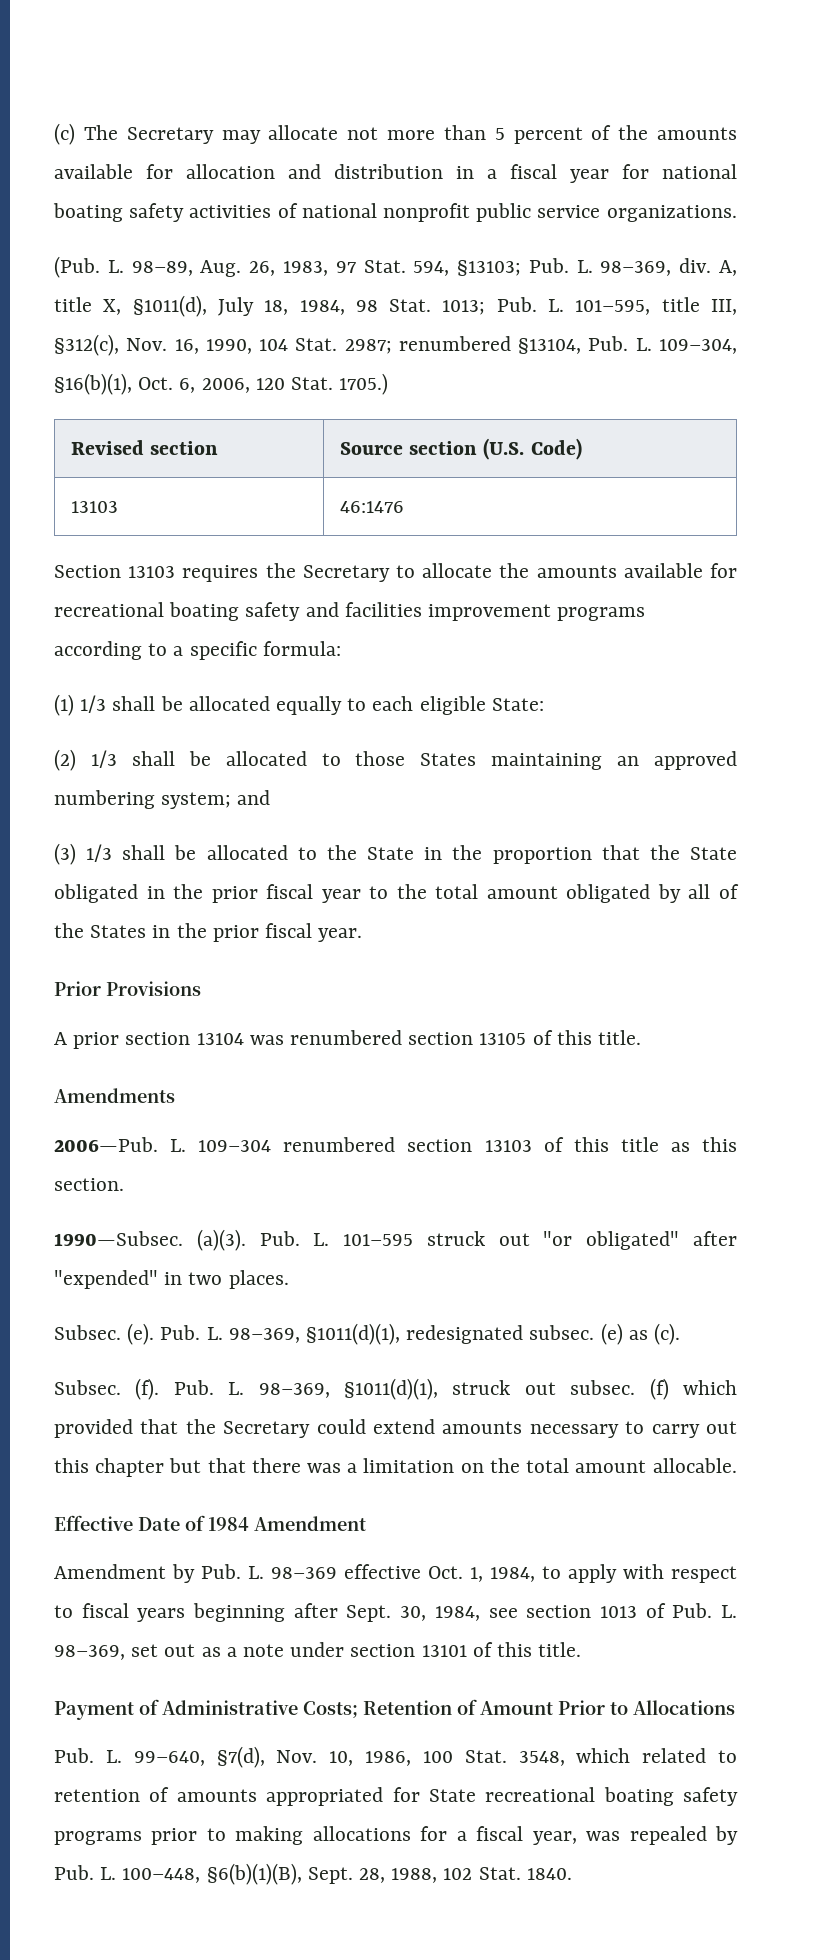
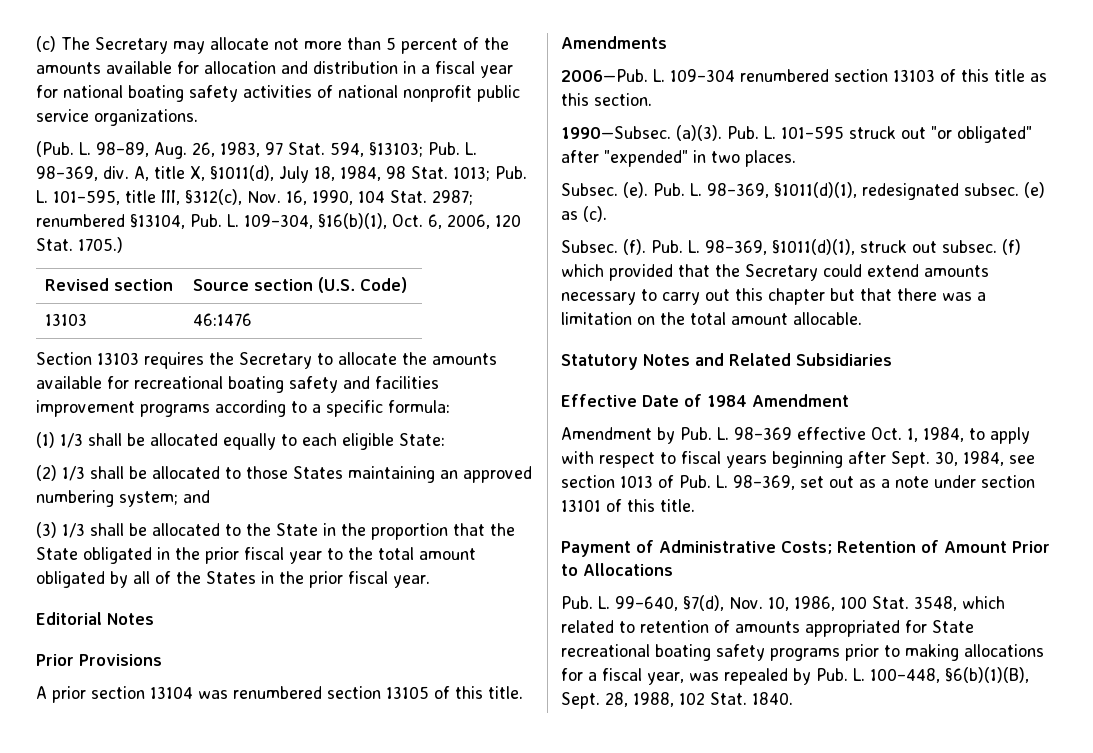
(363, 935) none -> [36,612,154,625] // Editorial Notes
(737, 1465) none -> [561,353,892,370] // Statutory Notes and Related Subsidiaries

